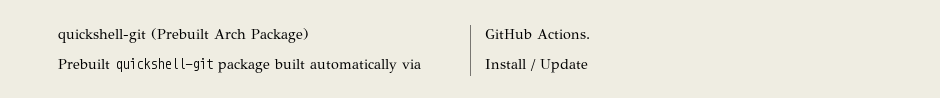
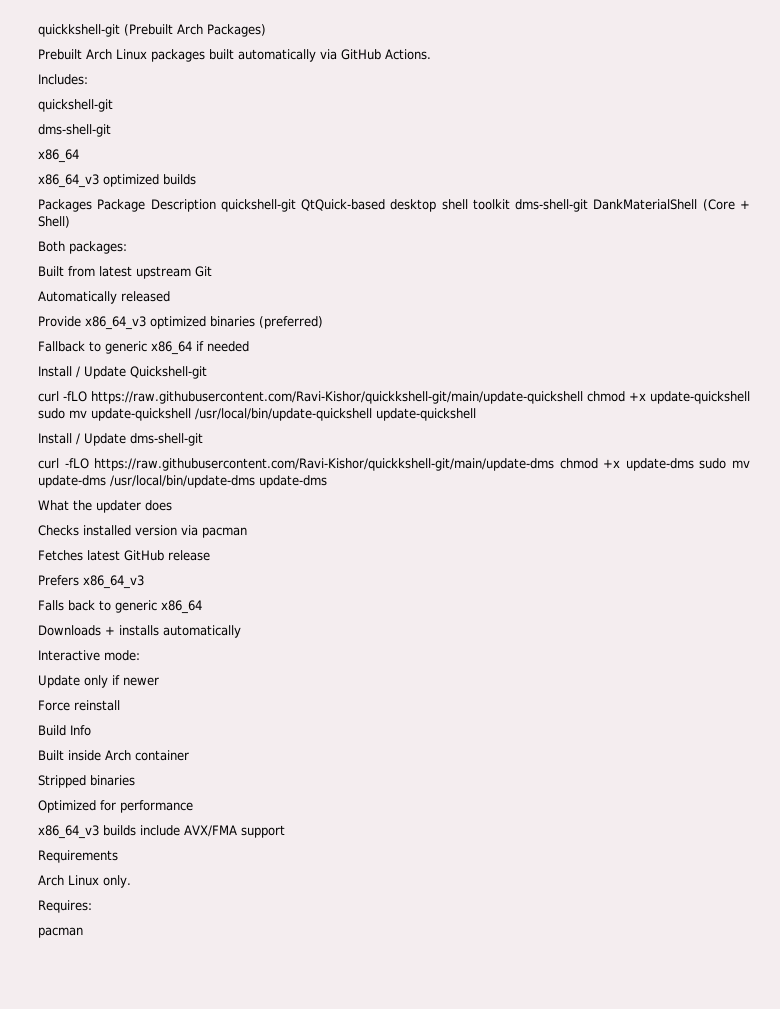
[58,29,146,43] quickshell-git -> [38,24,120,37] quickkshell-git
[251,28,309,43] Package) -> [207,24,266,37] Packages)
[115,58,270,73] quickshell-git package -> [86,49,205,62] Arch Linux packages
[485,59,588,73] Install / Update -> [38,74,88,85] [38,99,113,112] [38,124,111,137] [38,149,79,163] [38,174,196,188] [38,199,750,212] [38,216,70,228] [38,241,127,254] [38,266,212,279] [38,291,170,304] [38,316,323,330] [38,341,249,355] [38,366,207,379] [38,391,750,404] [38,408,476,421] [38,433,203,446] [38,458,750,471] [38,475,327,488] [38,500,172,513] [38,525,247,538] [38,550,210,561] [38,575,144,589] [38,600,202,614] [38,625,241,638] [38,650,140,661] [38,675,159,688] [38,700,120,711] [38,725,91,736] [38,750,189,761] [38,775,135,788] [38,800,193,813] [38,825,285,839] [38,850,118,863] [38,875,131,888] [38,900,92,913] [38,927,83,938] Includes: // quickshell-git // dms-shell-git // x86_64 // x86_64_v3 optimized builds // Packages Package Description quickshell-git QtQuick-based desktop shell toolkit dms-shell-git DankMaterialShell (Core + Shell) // Both packages: // Built from latest upstream Git // Automatically released // Provide x86_64_v3 optimized binaries (preferred) // Fallback to generic x86_64 if needed // Install / Update Quickshell-git // curl -fLO https://raw.githubusercontent.com/Ravi-Kishor/quickkshell-git/main/update-quickshell chmod +x update-quickshell sudo mv update-quickshell /usr/local/bin/update-quickshell update-quickshell // Install / Update dms-shell-git // curl -fLO https://raw.githubusercontent.com/Ravi-Kishor/quickkshell-git/main/update-dms chmod +x update-dms sudo mv update-dms /usr/local/bin/update-dms update-dms // What the updater does // Checks installed version via pacman // Fetches latest GitHub release // Prefers x86_64_v3 // Falls back to generic x86_64 // Downloads + installs automatically // Interactive mode: // Update only if newer // Force reinstall // Build Info // Built inside Arch container // Stripped binaries // Optimized for performance // x86_64_v3 builds include AVX/FMA support // Requirements // Arch Linux only. // Requires: // pacman

